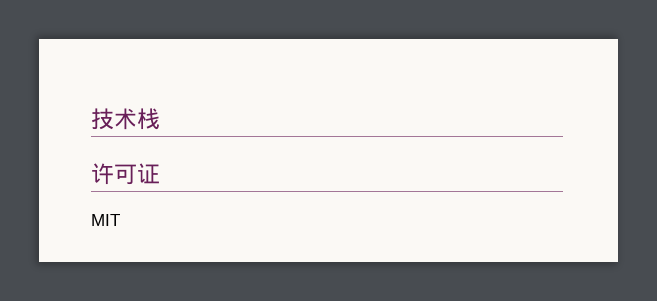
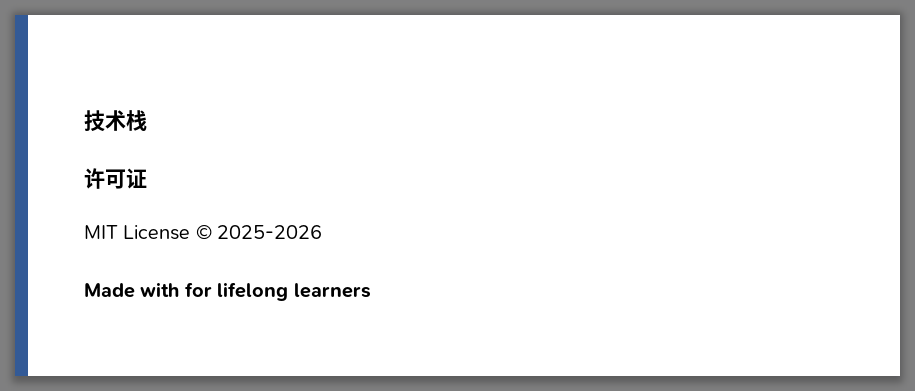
(120, 220) none -> [123,225,323,240] [84,282,371,301] License © 2025-2026 // Made with for lifelong learners

